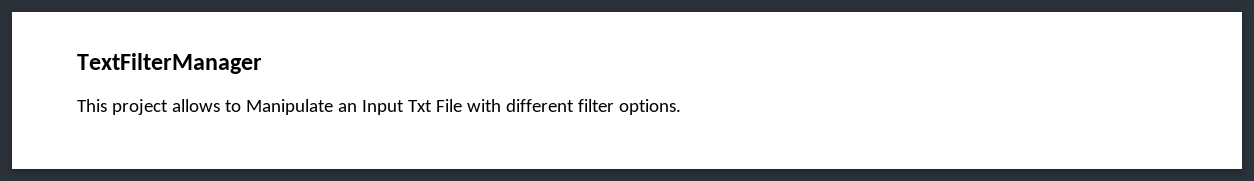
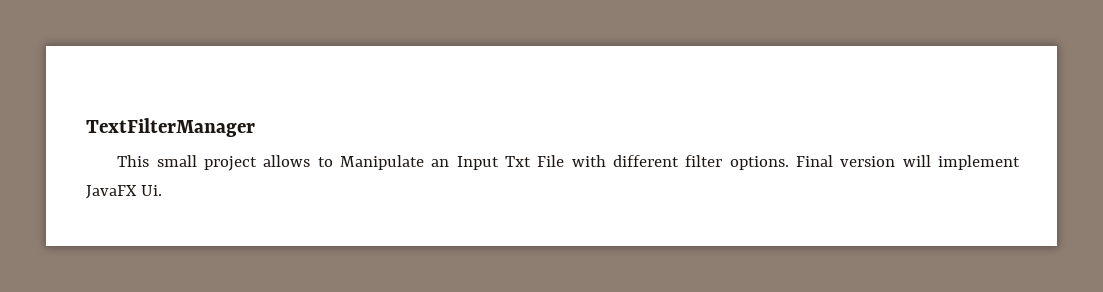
(107, 105) none -> [156,155,197,167] small
(681, 107) none -> [795,155,1020,170] [86,185,162,199] Final version will implement JavaFX Ui.

